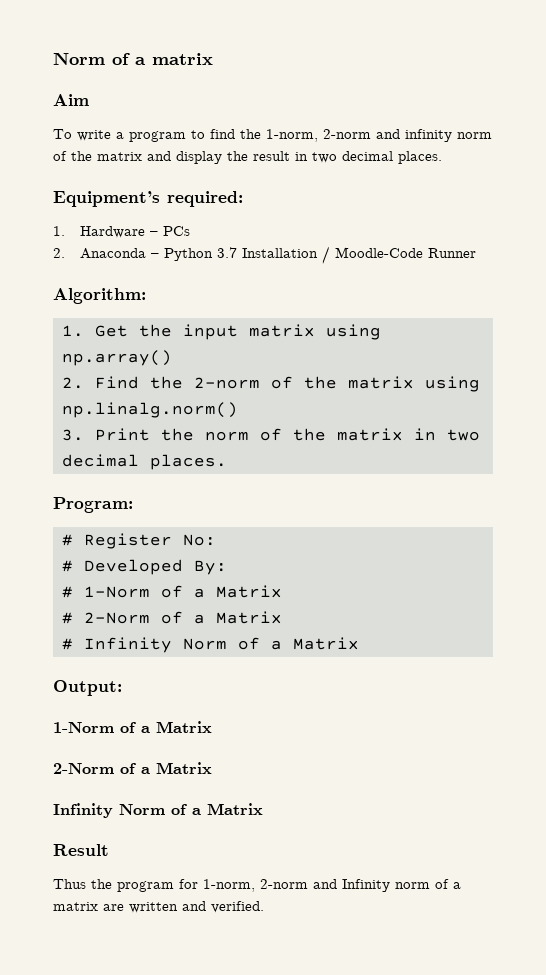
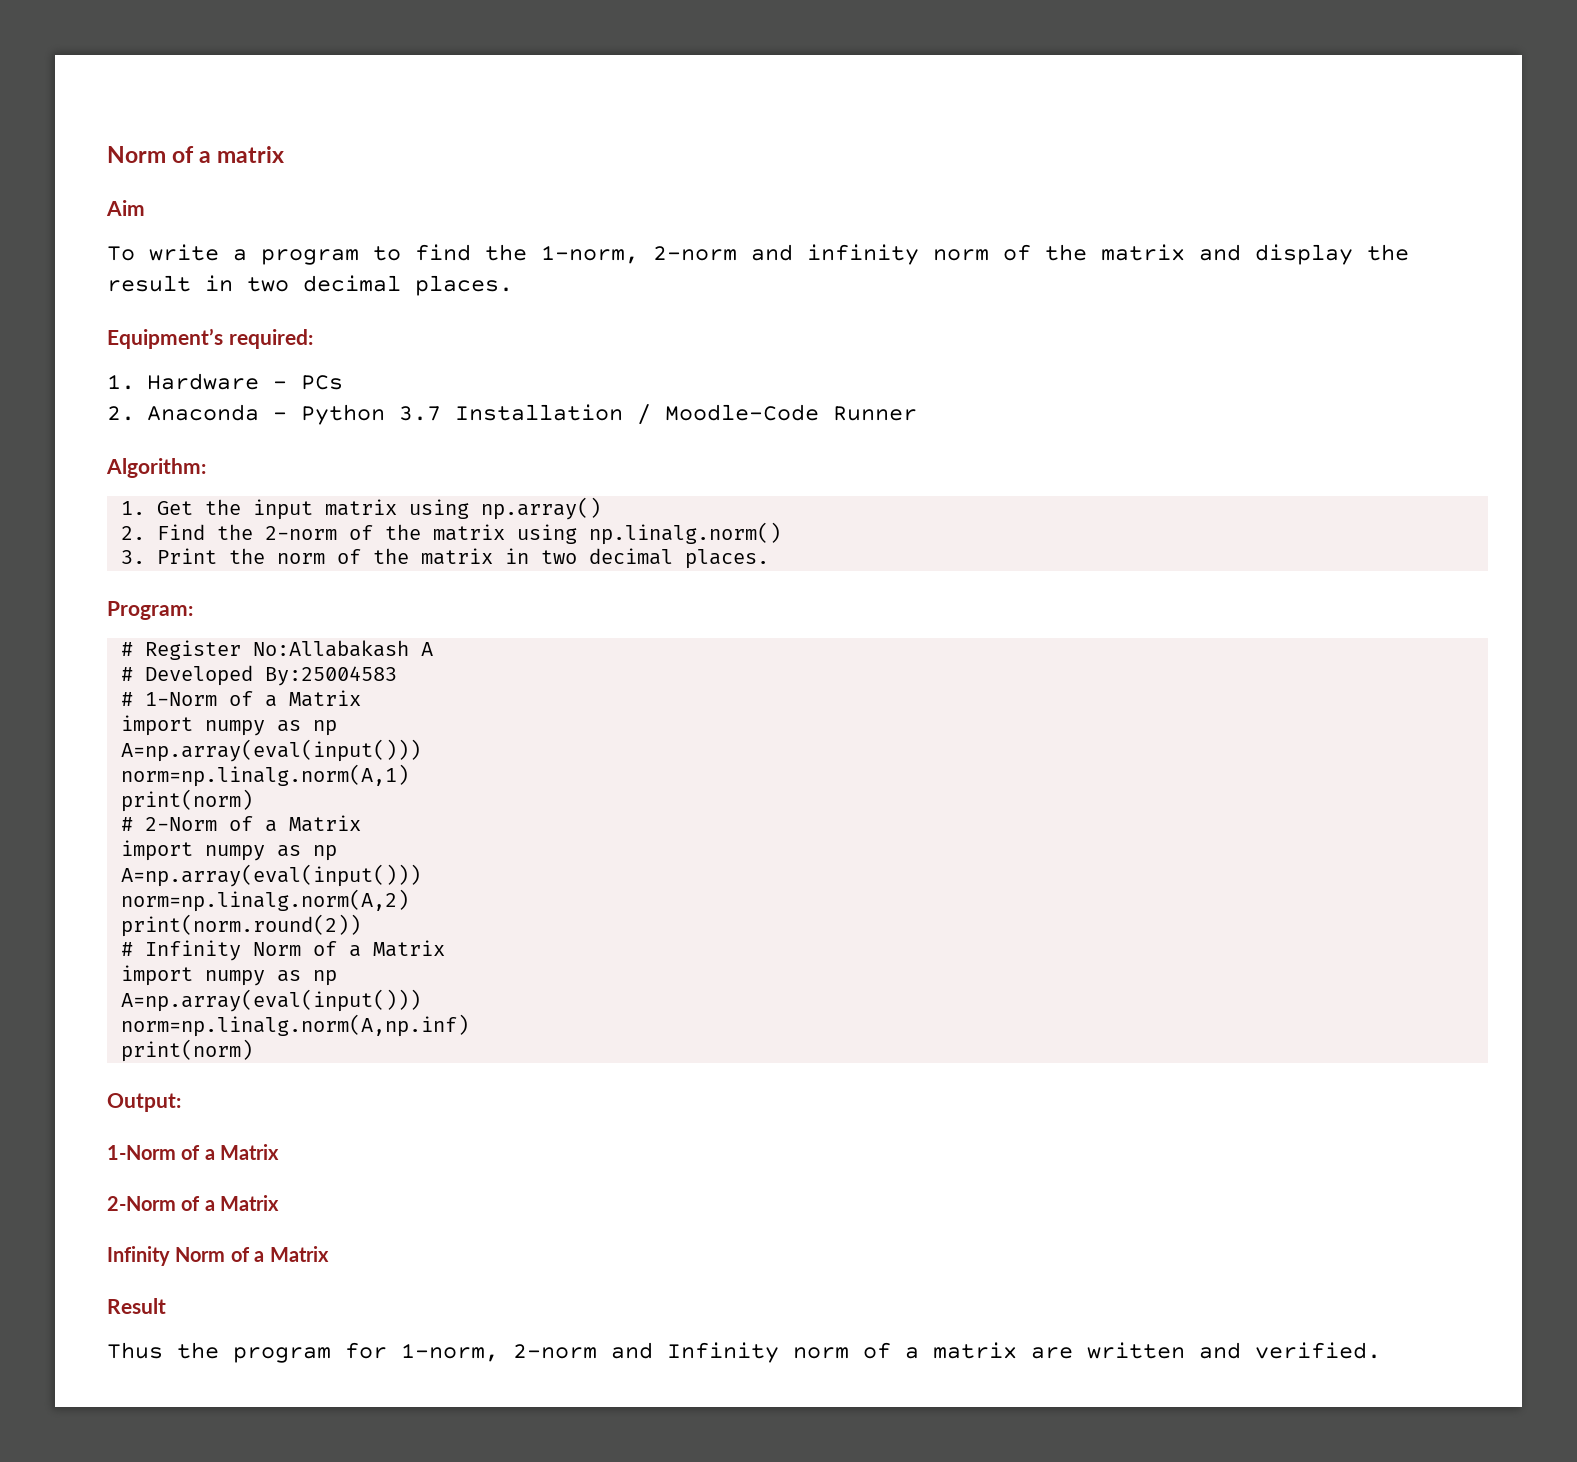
[183,534,216,546] No: -> [253,640,434,657] No:Allabakash A
[194,560,227,575] By: -> [265,666,398,686] By:25004583
(282, 591) none -> [121,715,338,736] [121,739,422,762] [121,764,410,787] [121,789,254,812] // import numpy as np // A=np.array(eval(input())) // norm=np.linalg.norm(A,1) // print(norm)
(282, 617) none -> [121,840,338,861] [121,864,422,887] [121,889,410,912] [121,914,362,937] // import numpy as np // A=np.array(eval(input())) // norm=np.linalg.norm(A,2) // print(norm.round(2))
(359, 643) none -> [121,965,338,986] [121,989,422,1012] [121,1014,470,1037] [121,1039,254,1062] // import numpy as np // A=np.array(eval(input())) // norm=np.linalg.norm(A,np.inf) // print(norm)

